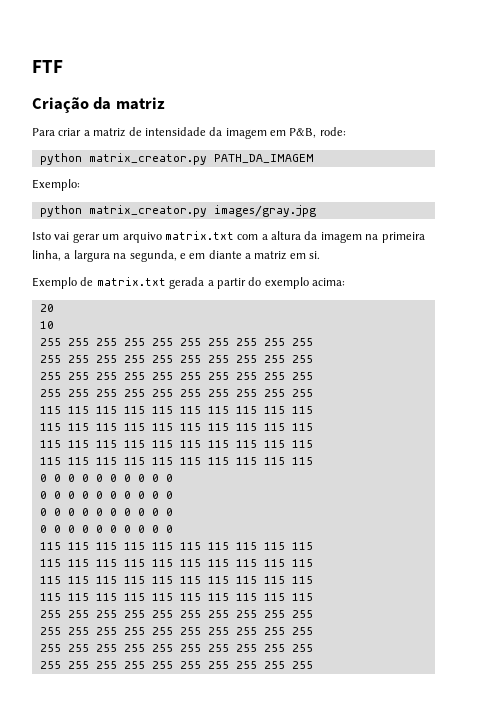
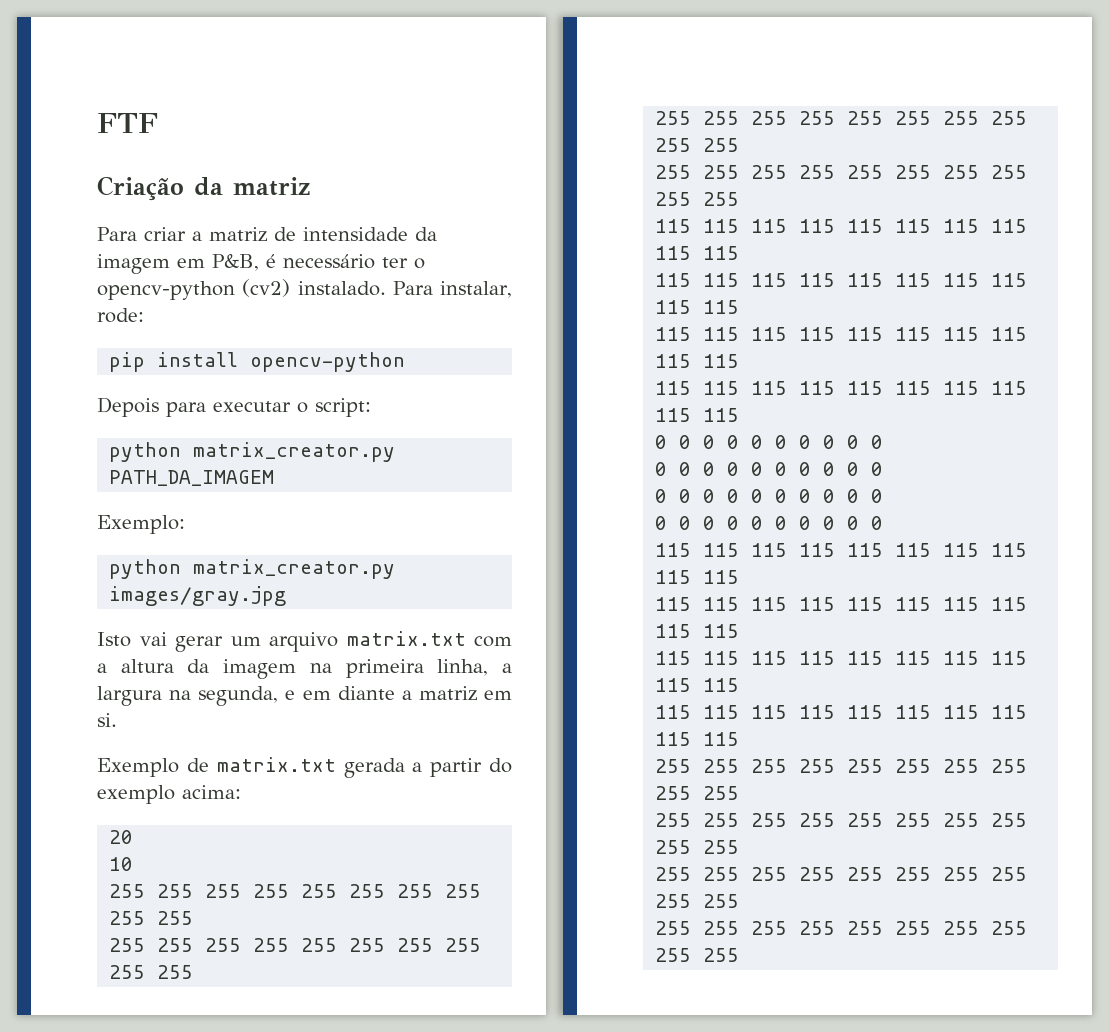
[319,127,346,136] rode: -> [266,254,425,269] [97,279,513,300] [97,308,144,323] [109,352,406,372] [97,397,371,417] é necessário ter o opencv-python (cv2) instalado. Para instalar, rode: // pip install opencv-python // Depois para executar o script:

